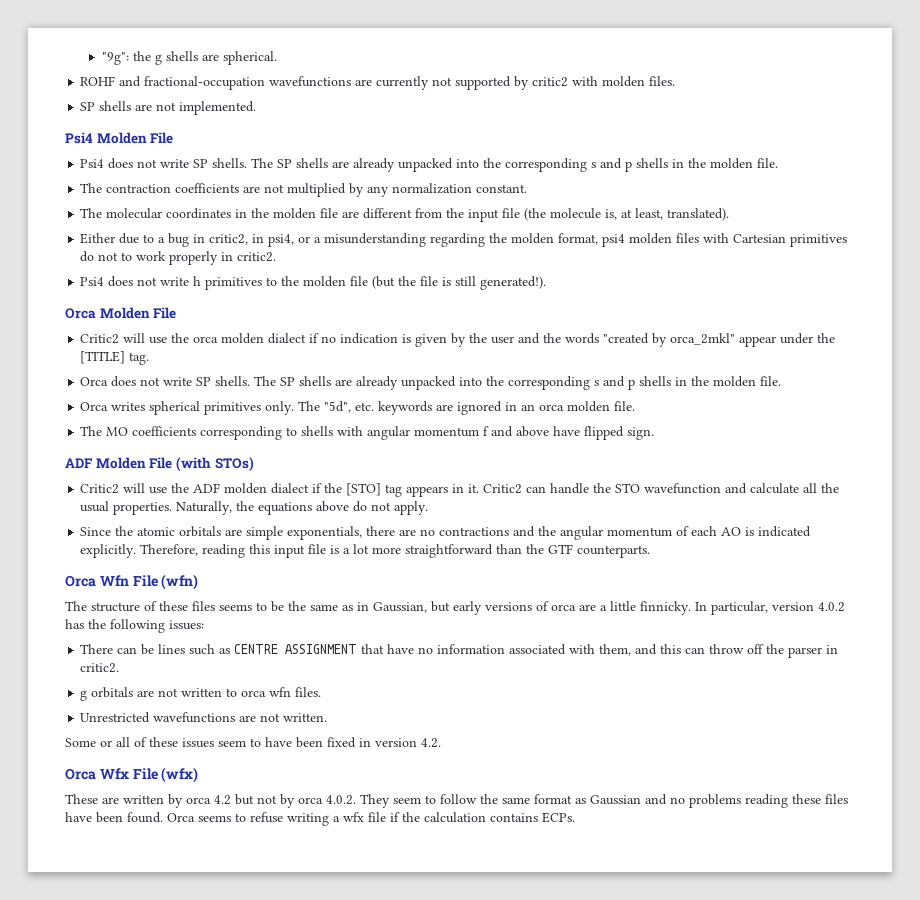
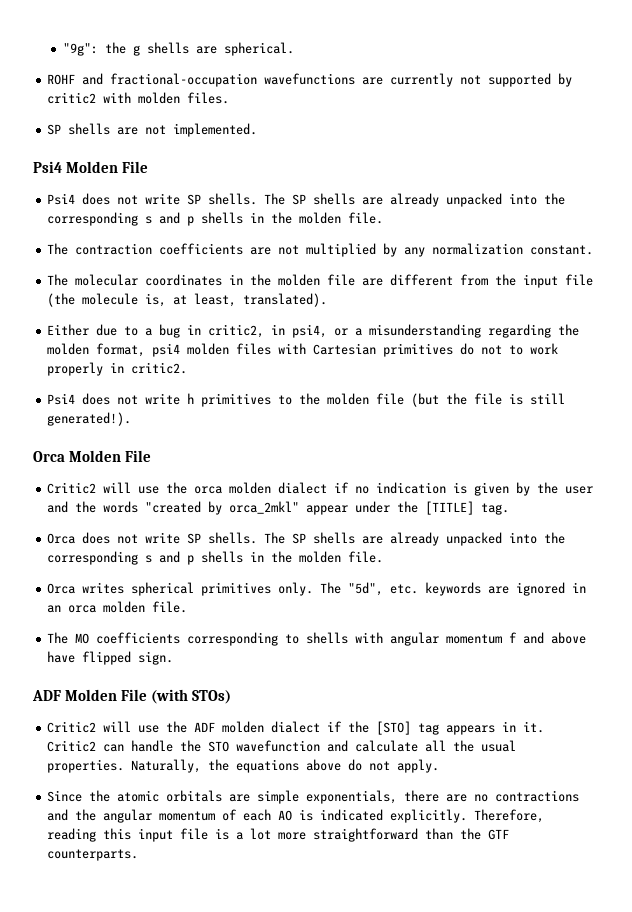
[65,574,199,590] [65,601,845,615] [65,619,204,633] [80,644,839,658] [80,663,120,673] [80,687,322,701] [80,712,328,723] [65,737,441,748] [65,767,199,783] [65,794,848,808] [65,812,575,826] // Orca Wfn File (wfn) // The structure of these files seems to be the same as in Gaussian, but early versions of orca are a little finnicky. In particular, version 4.0.2 has the following issues: // There can be lines such as CENTRE ASSIGNMENT that have no information associated with them, and this can throw off the parser in critic2. // g orbitals are not written to orca wfn files. // Unrestricted wavefunctions are not written. // Some or all of these issues seem to have been fixed in version 4.2. // Orca Wfx File (wfx) // These are written by orca 4.2 but not by orca 4.0.2. They seem to follow the same format as Gaussian and no problems reading these files have been found. Orca seems to refuse writing a wfx file if the calculation contains ECPs. -> (139, 855) none

